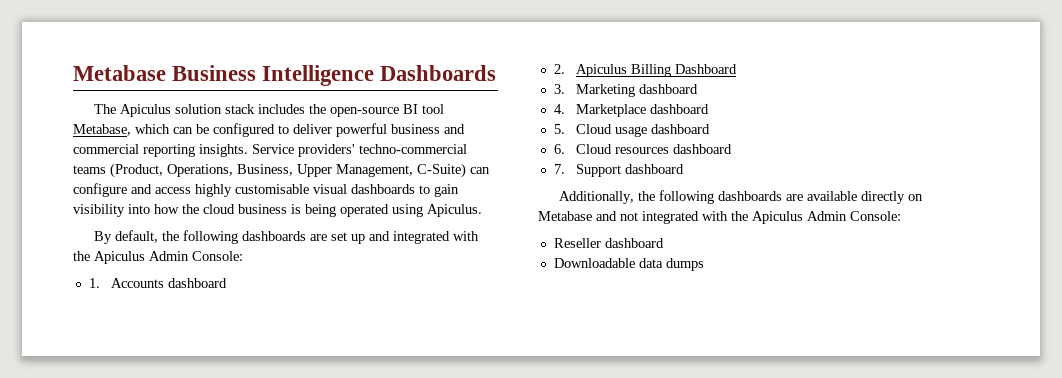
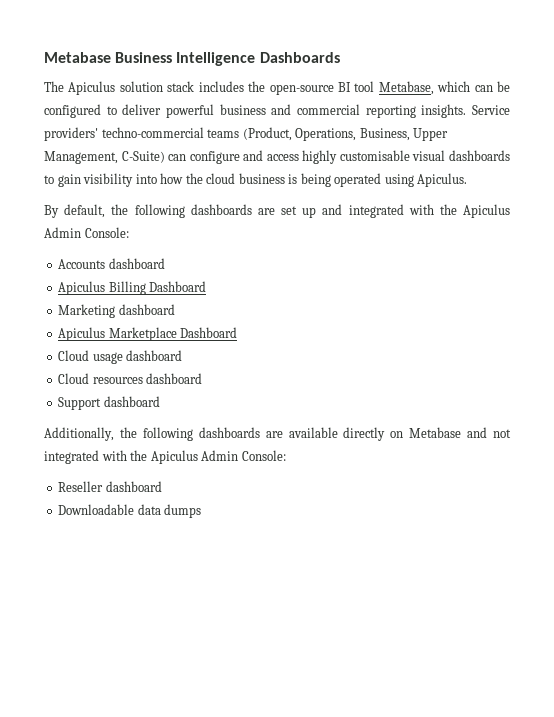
[88,278,100,288] 1. -> (129, 232) none
[553,64,565,74] 2. -> (165, 263) none
[553,84,565,94] 3. -> (207, 286) none
[553,104,709,117] [553,124,565,134] 4. Marketplace dashboard // 5. -> [58,327,238,341] Apiculus Marketplace Dashboard //
[553,144,565,154] 6. -> (183, 355) none
[553,164,565,174] 7. -> (203, 378) none

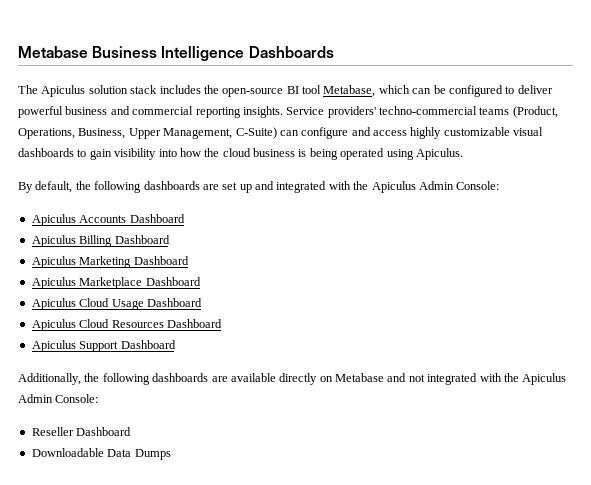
[339,150,410,161] customisable -> [443,127,510,136] customizable
[58,258,165,269] Accounts dashboard -> [31,214,185,226] Apiculus Accounts Dashboard
[58,304,175,318] Marketing dashboard -> [31,256,189,268] Apiculus Marketing Dashboard
[58,350,183,364] [58,373,203,384] [58,396,160,410] Cloud usage dashboard // Cloud resources dashboard // Support dashboard -> [31,298,202,310] [31,319,222,331] [31,340,176,352] Apiculus Cloud Usage Dashboard // Apiculus Cloud Resources Dashboard // Apiculus Support Dashboard
[105,481,162,492] dashboard -> [76,427,132,436] Dashboard
[137,504,202,518] data dumps -> [107,449,171,460] Data Dumps

